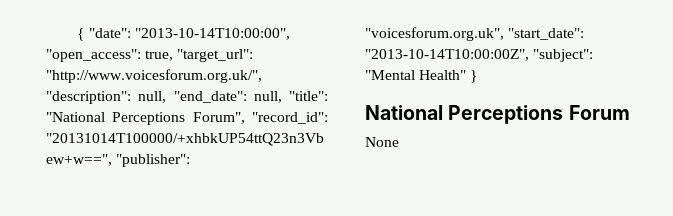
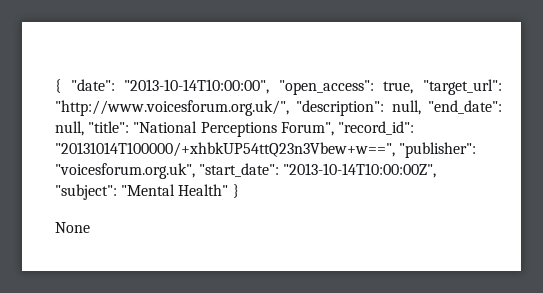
[365,105,630,124] // National Perceptions Forum -> (239, 191) none

